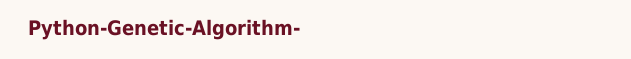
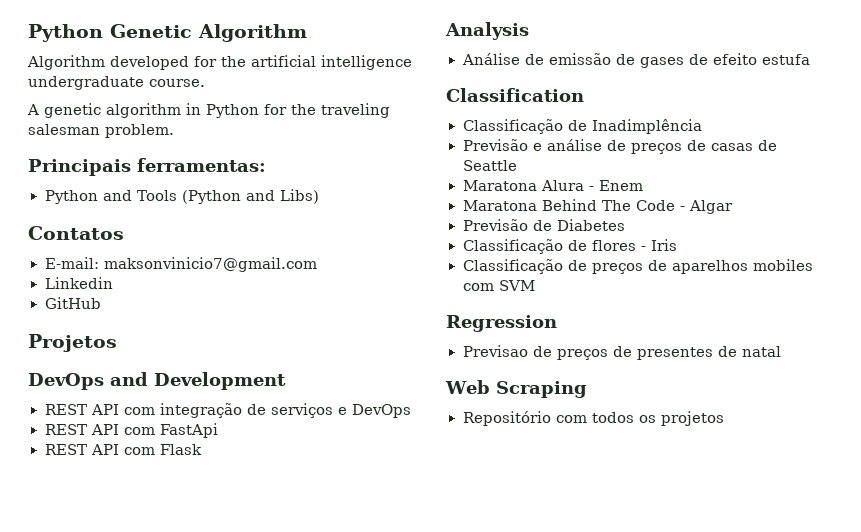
[28,19,300,40] Python-Genetic-Algorithm- -> [28,24,307,42] [27,55,412,70] [28,76,205,90] [27,103,390,118] [28,124,174,138] [28,158,266,176] [44,189,320,204] [28,226,124,240] [44,257,317,272] [44,277,113,289] [44,297,101,309] [28,334,117,352] [28,372,286,390] [44,403,411,418] [44,423,219,438] [44,444,202,455] [445,22,529,40] [461,53,810,68] [446,88,584,102] [462,119,702,134] [462,139,777,154] [462,160,517,171] [462,180,643,191] [462,199,733,214] [462,219,625,231] [462,239,677,254] [462,259,813,274] [462,280,535,291] [446,315,557,332] [462,345,781,360] [445,380,587,398] [462,411,724,426] Python Genetic Algorithm // Algorithm developed for the artificial intelligence undergraduate course. // A genetic algorithm in Python for the traveling salesman problem. // Principais ferramentas: // Python and Tools (Python and Libs) // Contatos // E-mail: maksonvinicio7@gmail.com // Linkedin // GitHub // Projetos // DevOps and Development // REST API com integração de serviços e DevOps // REST API com FastApi // REST API com Flask // Analysis // Análise de emissão de gases de efeito estufa // Classification // Classificação de Inadimplência // Previsão e análise de preços de casas de Seattle // Maratona Alura - Enem // Maratona Behind The Code - Algar // Previsão de Diabetes // Classificação de flores - Iris // Classificação de preços de aparelhos mobiles com SVM // Regression // Previsao de preços de presentes de natal // Web Scraping // Repositório com todos os projetos

